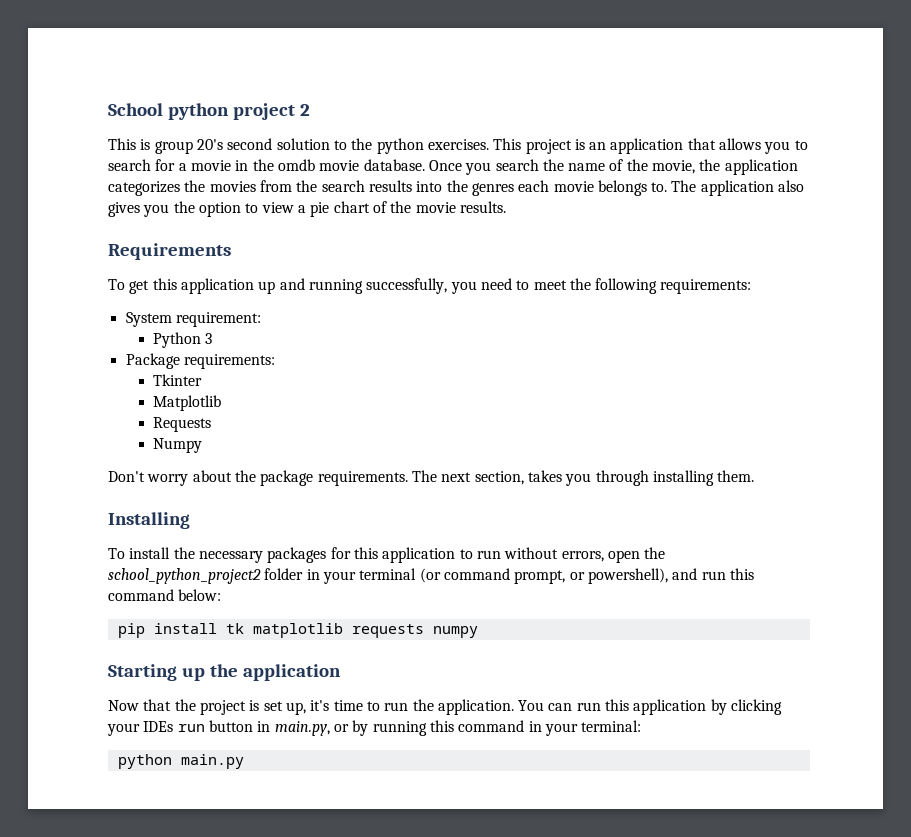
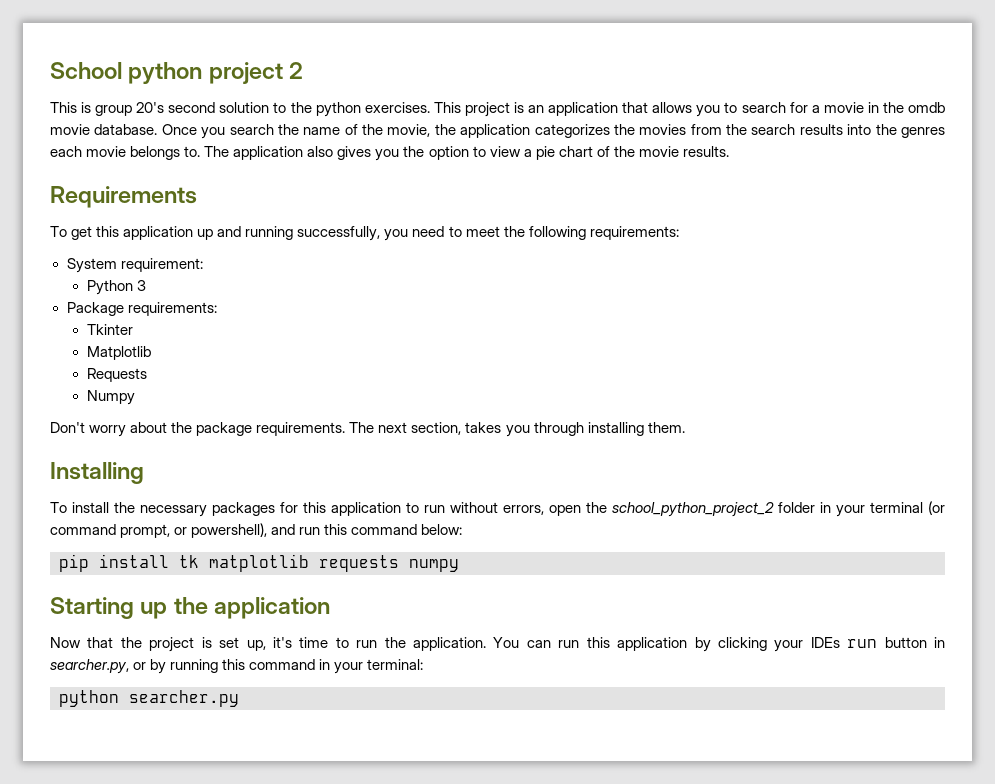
[108,568,261,584] school_python_project2 -> [612,502,774,517] school_python_project_2
[274,721,330,736] main.py, -> [50,659,129,674] searcher.py,
[180,754,244,769] main.py -> [129,690,239,707] searcher.py

